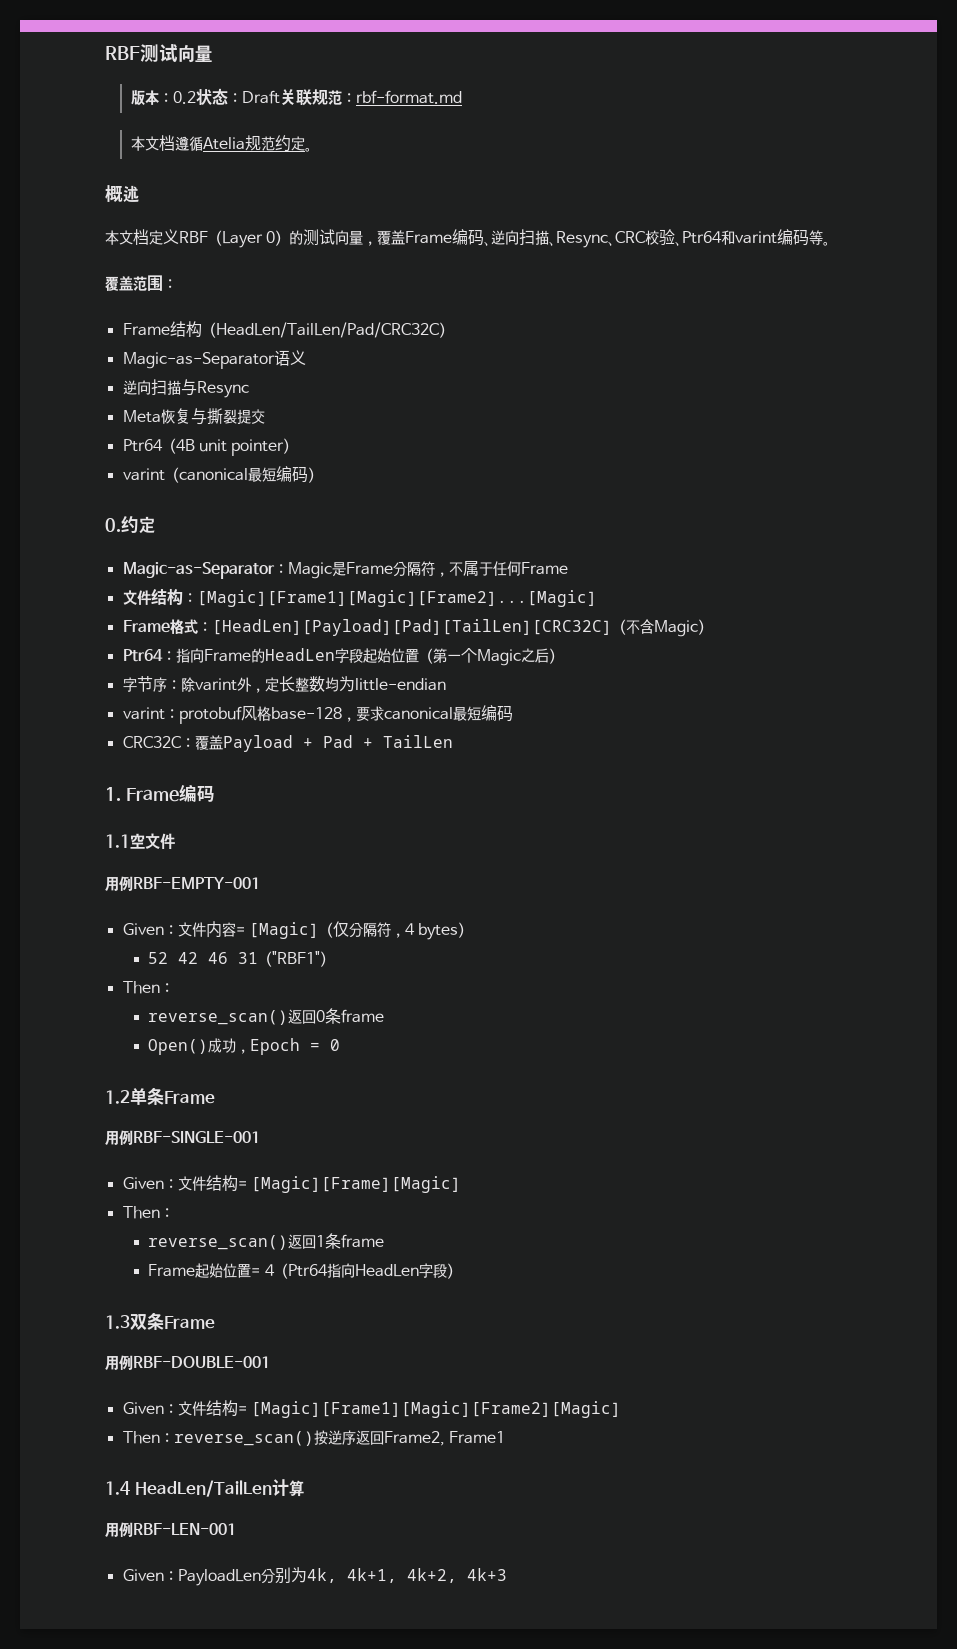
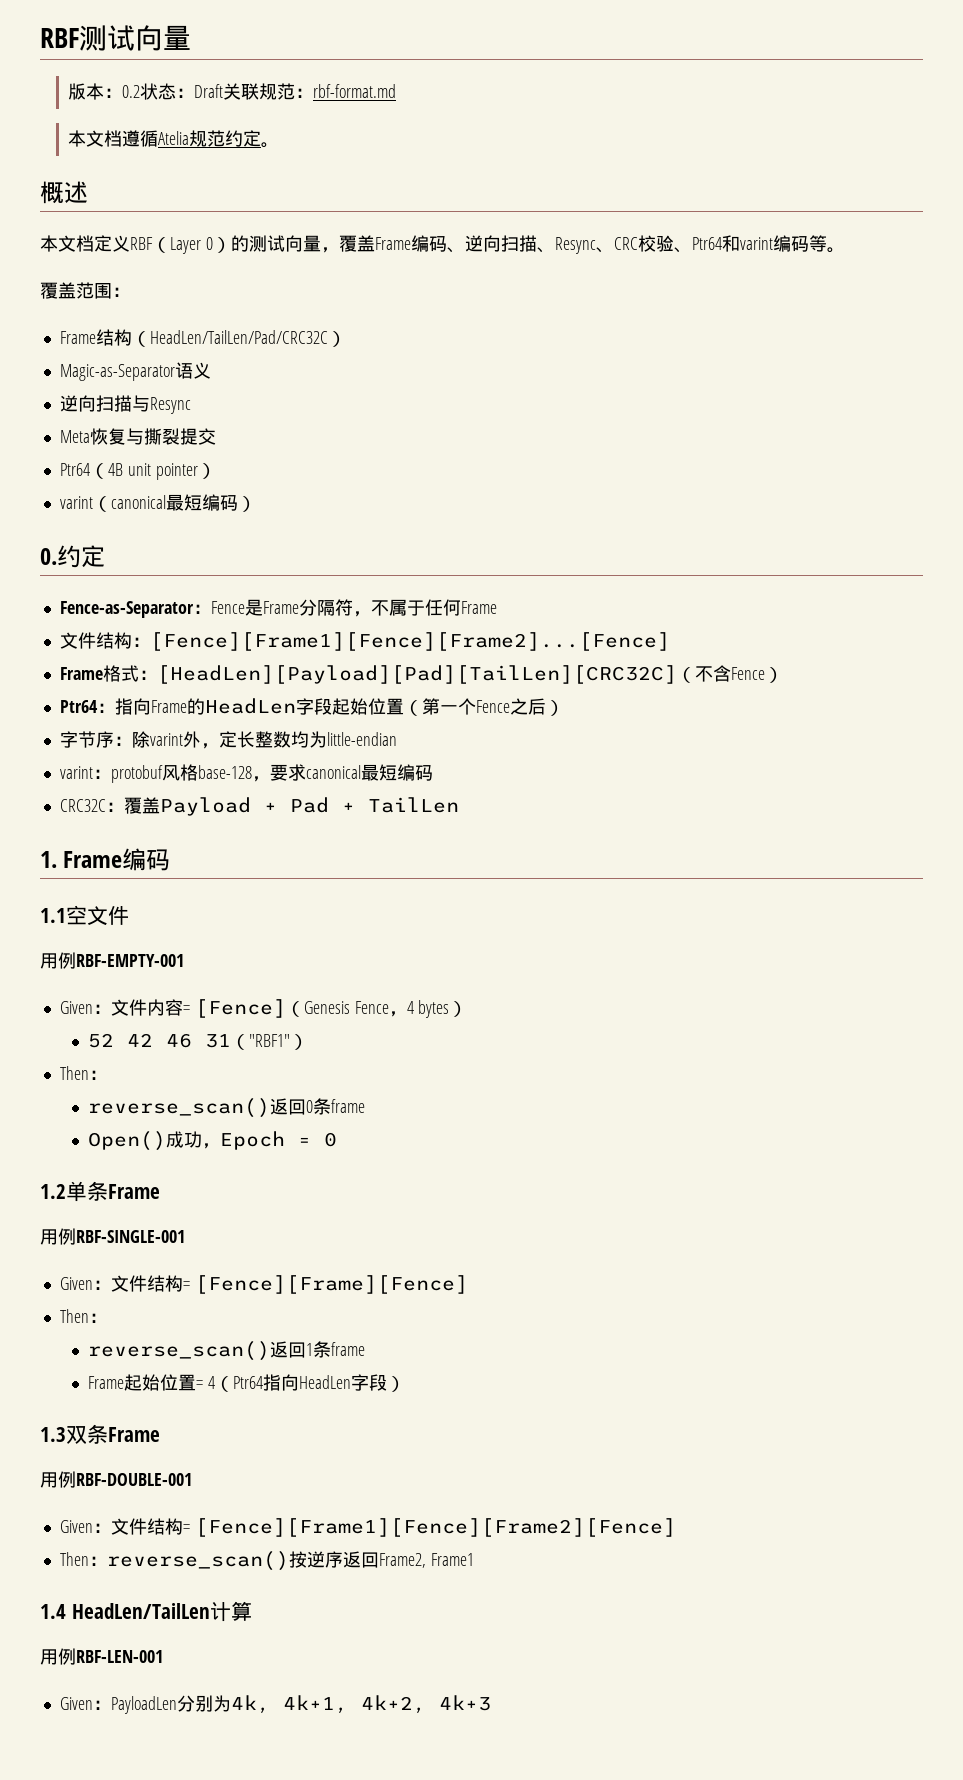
[122,562,332,579] Magic-as-Separator：Magic -> [59,601,245,618] Fence-as-Separator：Fence
[196,590,597,607] [Magic][Frame1][Magic][Frame2]...[Magic] -> [149,632,670,651] [Fence][Frame1][Fence][Frame2]...[Fence]
[653,620,698,637] Magic -> [730,667,765,680] Fence
[476,649,521,666] Magic -> [475,700,510,713] Fence
[248,921,391,939] [Magic]（仅分隔符 -> [194,999,389,1018] [Fence]（Genesis Fence
[250,1176,461,1193] [Magic][Frame][Magic] -> [194,1275,468,1294] [Fence][Frame][Fence]
[250,1401,621,1418] [Magic][Frame1][Magic][Frame2][Magic] -> [194,1518,676,1537] [Fence][Frame1][Fence][Frame2][Fence]

